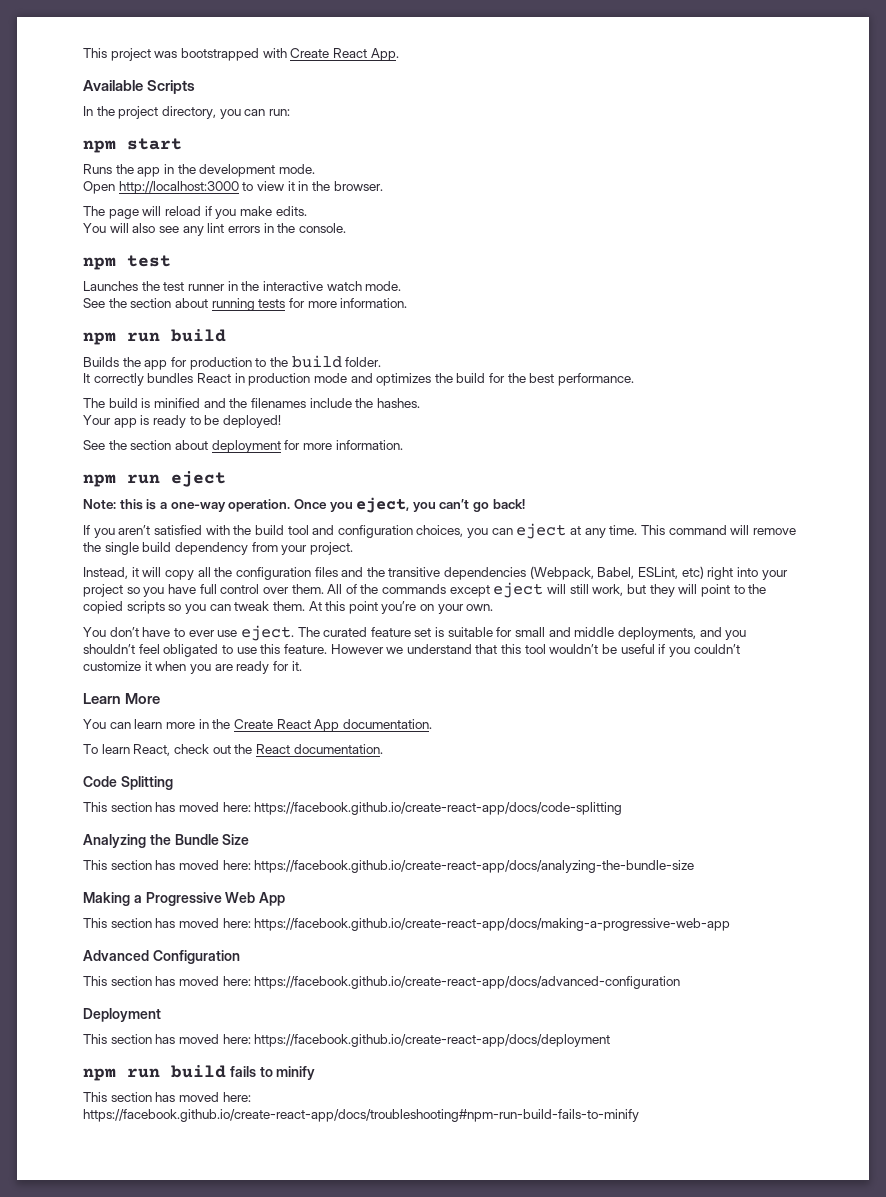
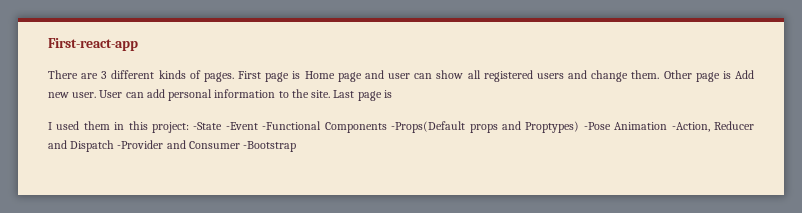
[83,48,399,61] [83,80,196,94] [83,106,290,119] [83,138,182,153] [83,164,315,177] [83,181,383,194] [83,206,307,219] [83,223,346,236] [83,255,171,270] [83,281,402,291] [83,298,408,311] [83,329,226,345] [83,355,382,370] [83,373,635,386] [83,398,420,408] [83,415,281,428] [83,440,403,453] [83,471,226,487] [83,497,525,513] [83,523,796,539] [83,542,353,555] [83,566,788,580] [83,582,767,598] [83,601,494,614] [83,625,747,641] [83,644,740,657] [83,661,302,674] [83,693,161,704] [83,719,432,732] [83,744,383,756] [83,776,173,790] [83,802,623,815] [83,834,250,848] [83,860,695,873] [83,892,286,906] [83,918,731,931] [83,950,240,964] [83,976,681,989] [83,1008,161,1022] [83,1034,611,1047] [83,1065,316,1081] [83,1092,251,1102] [83,1109,639,1122] This project was bootstrapped with Create React App. // Available Scripts // In the project directory, you can run: // npm start // Runs the app in the development mode. // Open http://localhost:3000 to view it in the browser. // The page will reload if you make edits. // You will also see any lint errors in the console. // npm test // Launches the test runner in the interactive watch mode. // See the section about running tests for more information. // npm run build // Builds the app for production to the build folder. // It correctly bundles React in production mode and optimizes the build for the best performance. // The build is minified and the filenames include the hashes. // Your app is ready to be deployed! // See the section about deployment for more information. // npm run eject // Note: this is a one-way operation. Once you eject, you can’t go back! // If you aren’t satisfied with the build tool and configuration choices, you can eject at any time. This command will remove the single build dependency from your project. // Instead, it will copy all the configuration files and the transitive dependencies (Webpack, Babel, ESLint, etc) right into your project so you have full control over them. All of the commands except eject will still work, but they will point to the copied scripts so you can tweak them. At this point you’re on your own. // You don’t have to ever use eject. The curated feature set is suitable for small and middle deployments, and you shouldn’t feel obligated to use this feature. However we understand that this tool wouldn’t be useful if you couldn’t customize it when you are ready for it. // Learn More // You can learn more in the Create React App documentation. // To learn React, check out the React documentation. // Code Splitting // This section has moved here: https://facebook.github.io/create-react-app/docs/code-splitting // Analyzing the Bundle Size // This section has moved here: https://facebook.github.io/create-react-app/docs/analyzing-the-bundle-size // Making a Progressive Web App // This section has moved here: https://facebook.github.io/create-react-app/docs/making-a-progressive-web-app // Advanced Configuration // This section has moved here: https://facebook.github.io/create-react-app/docs/advanced-configuration // Deployment // This section has moved here: https://facebook.github.io/create-react-app/docs/deployment // npm run build fails to minify // This section has moved here: https://facebook.github.io/create-react-app/docs/troubleshooting#npm-run-build-fails-to-minify -> [48,38,138,51] [48,70,754,82] [48,89,392,101] [48,121,754,133] [48,140,297,152] First-react-app // There are 3 different kinds of pages. First page is Home page and user can show all registered users and change them. Other page is Add new user. User can add personal information to the site. Last page is // I used them in this project: -State -Event -Functional Components -Props(Default props and Proptypes) -Pose Animation -Action, Reducer and Dispatch -Provider and Consumer -Bootstrap

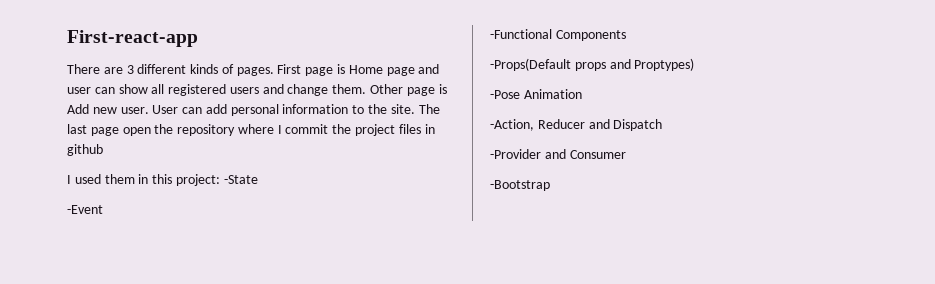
[333,90,392,101] Last page is -> [418,104,440,114] [67,124,435,136] [67,144,103,156] The last page open the repository where I commit the project files in github
(223, 126) none -> (258, 179) //
(258, 126) none -> (103, 209) //
(387, 127) none -> (626, 35) //
(580, 127) none -> (695, 64) //
(668, 126) none -> (582, 94) //
(115, 146) none -> (663, 125) //
(240, 145) none -> (626, 154) //

